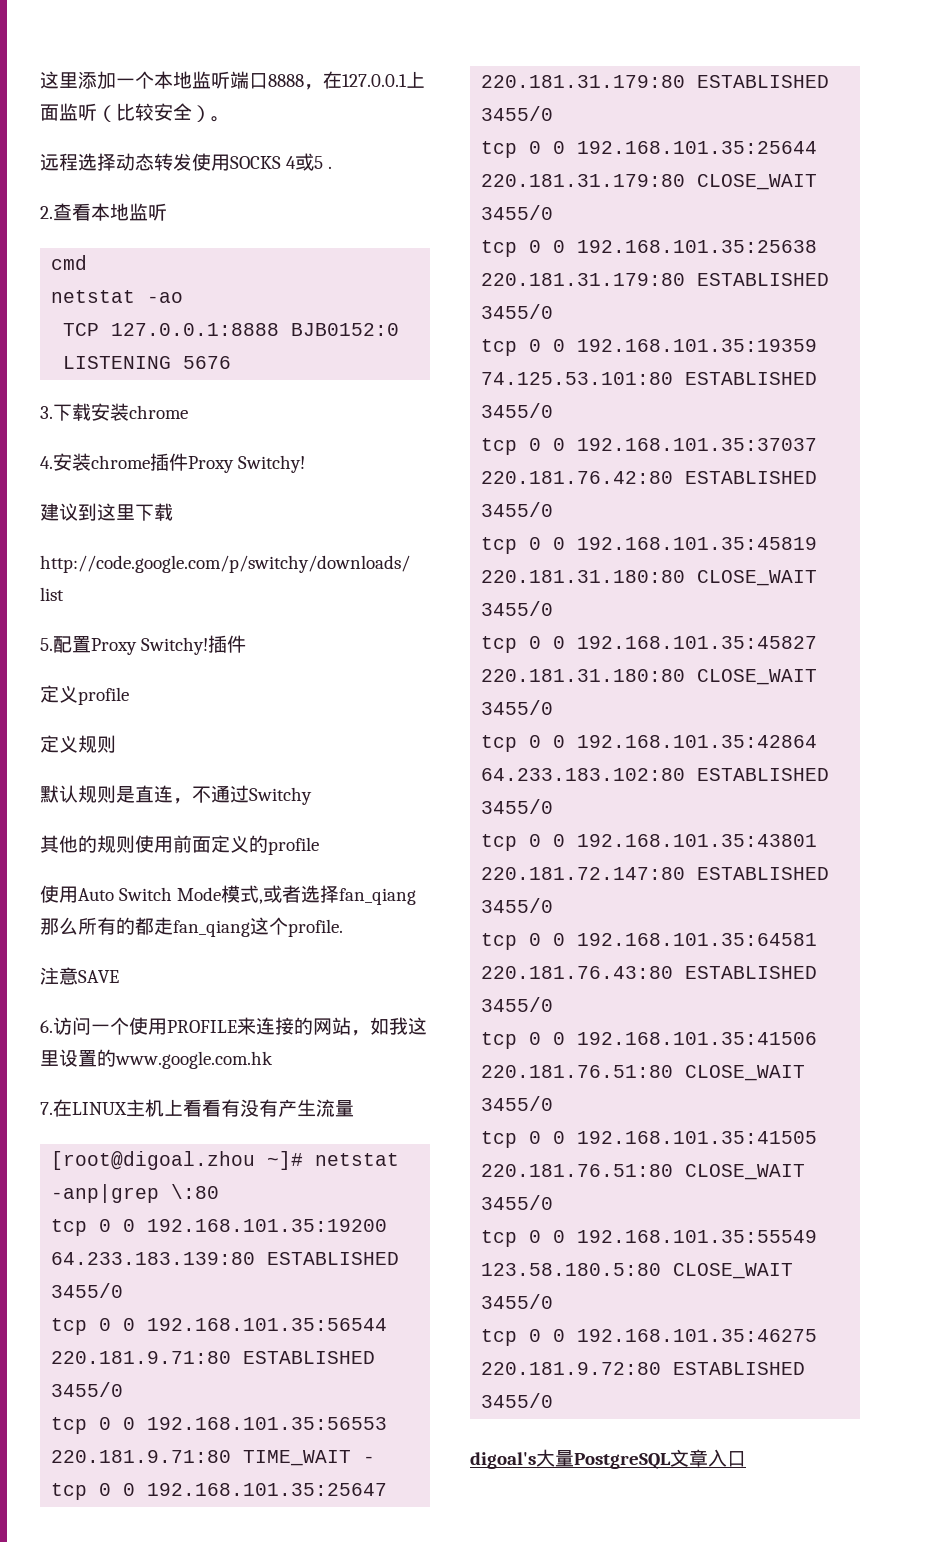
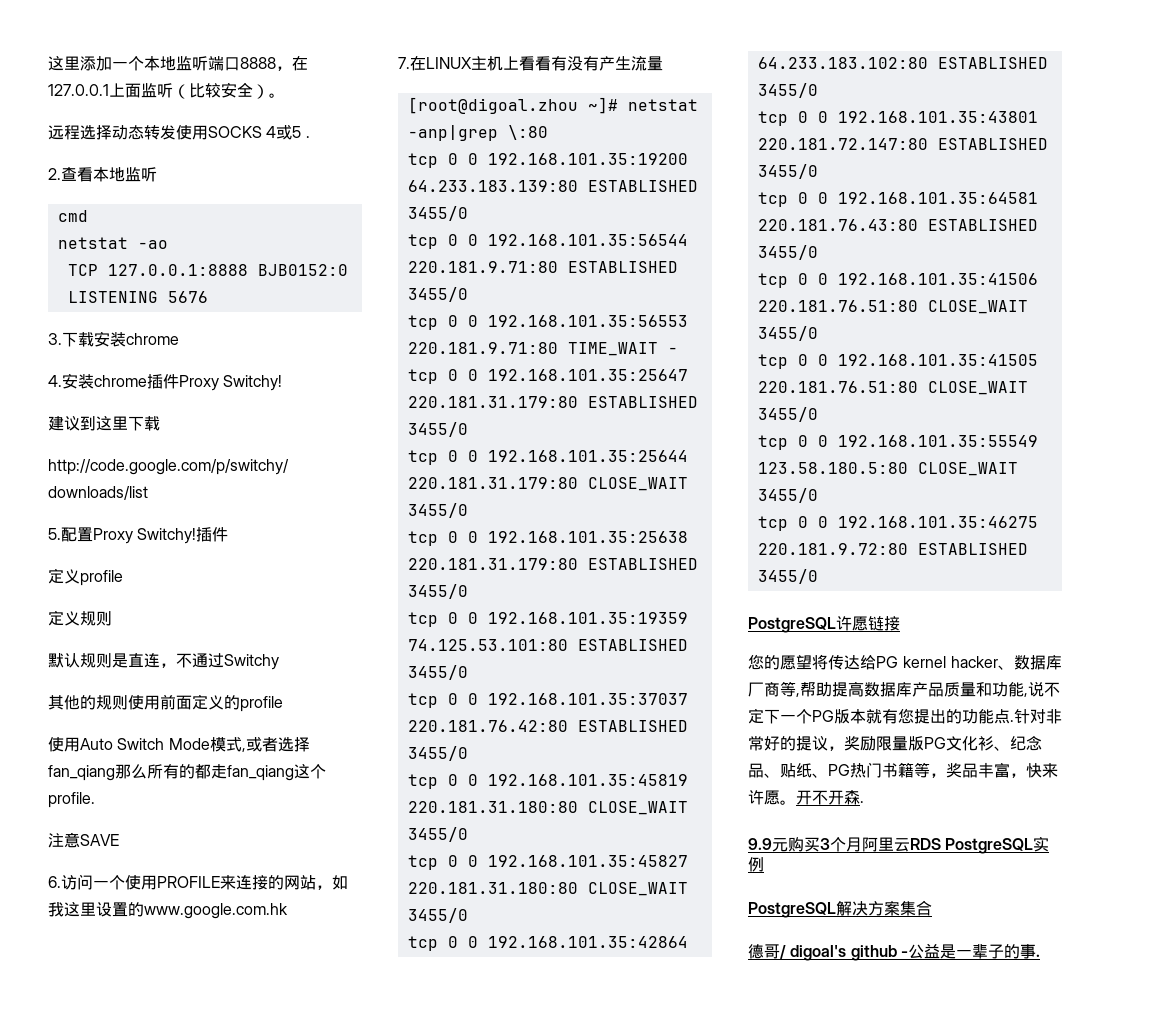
[470,1449,746,1469] digoal's大量PostgreSQL文章入口 -> [748,616,900,633] [748,654,1062,670] [748,681,1060,697] [748,708,1062,724] [748,735,1042,751] [748,762,1058,778] [748,790,864,805] [748,836,1050,854] [748,857,764,872] [748,900,932,918] [748,943,1040,961] PostgreSQL许愿链接 // 您的愿望将传达给PG kernel hacker、数据库厂商等,帮助提高数据库产品质量和功能,说不定下一个PG版本就有您提出的功能点.针对非常好的提议，奖励限量版PG文化衫、纪念品、贴纸、PG热门书籍等，奖品丰富，快来许愿。开不开森. // 9.9元购买3个月阿里云RDS PostgreSQL实例 // PostgreSQL解决方案集合 // 德哥/ digoal's github -公益是一辈子的事.

